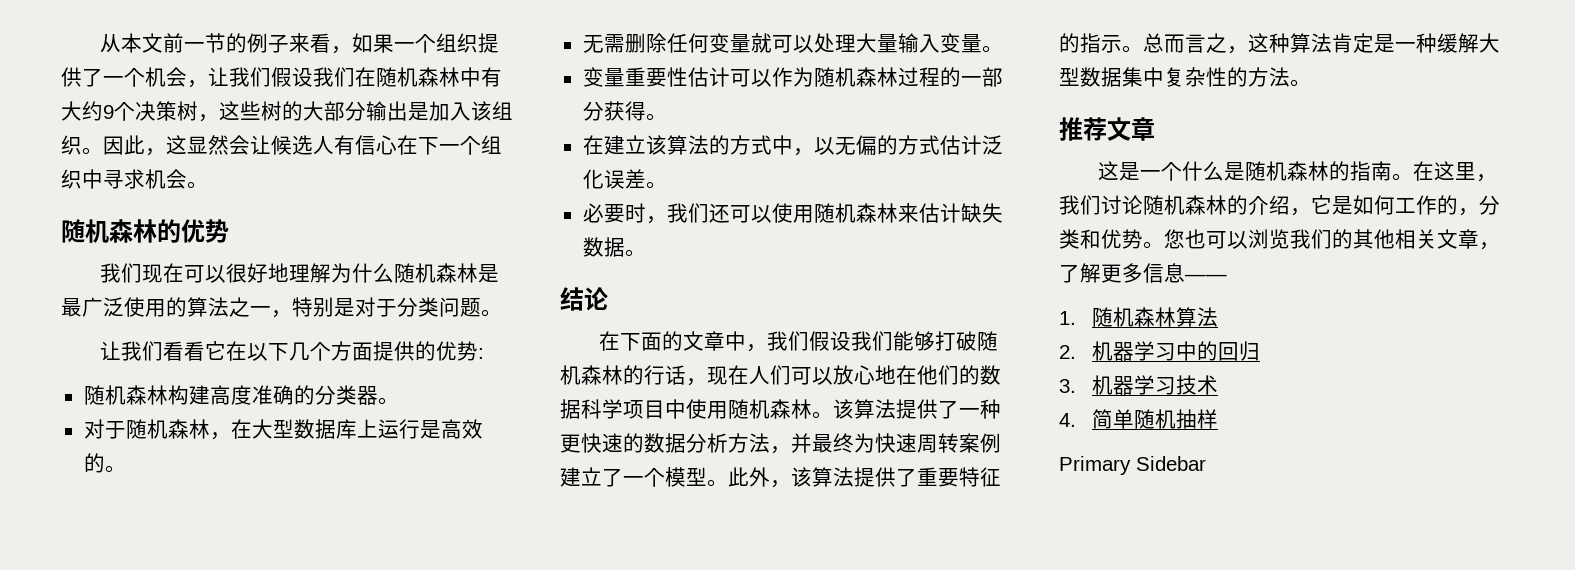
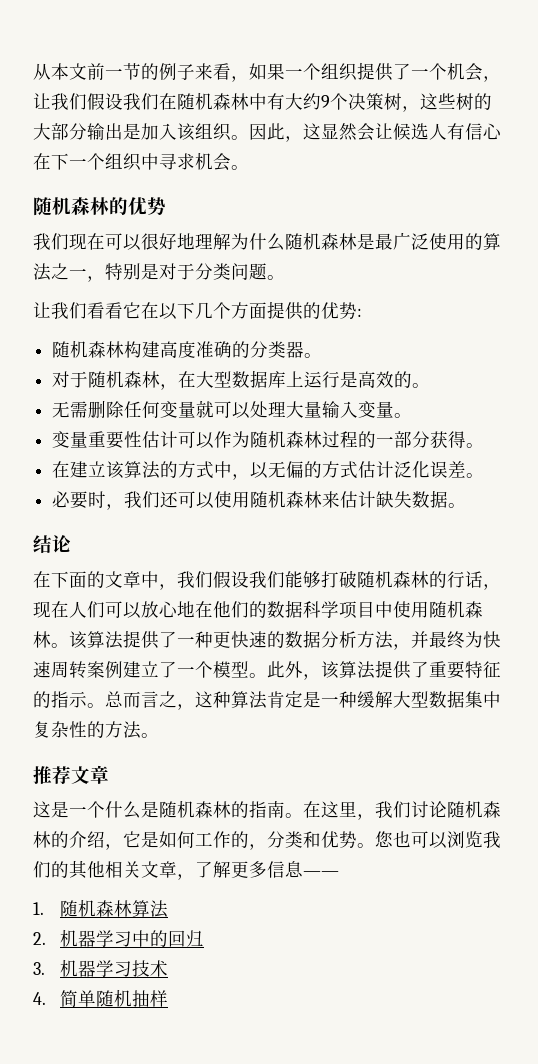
[1059,456,1206,475] // Primary Sidebar -> (169, 998) none

